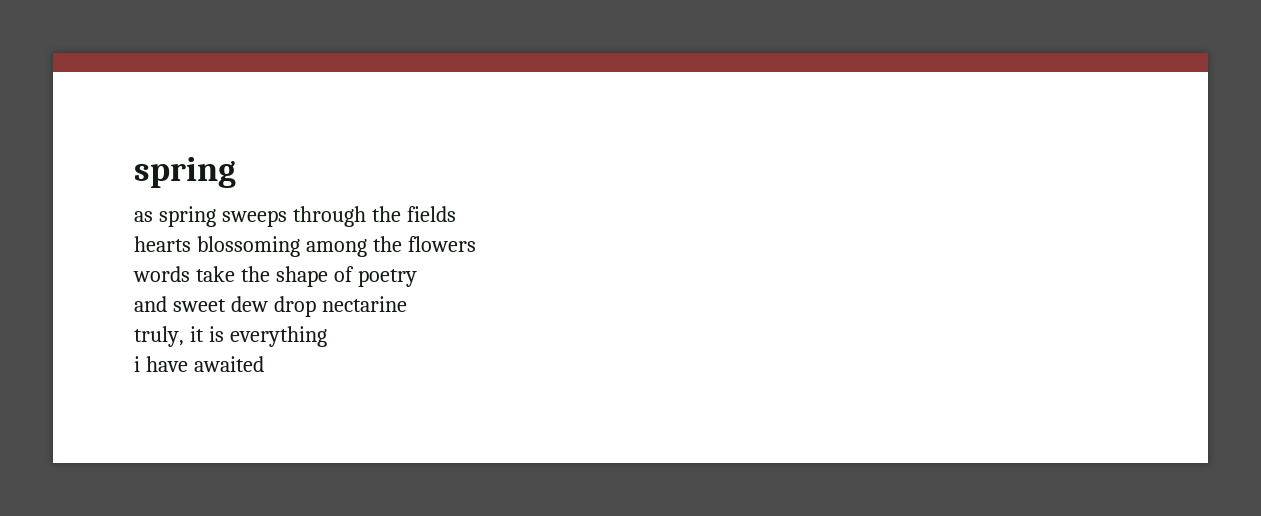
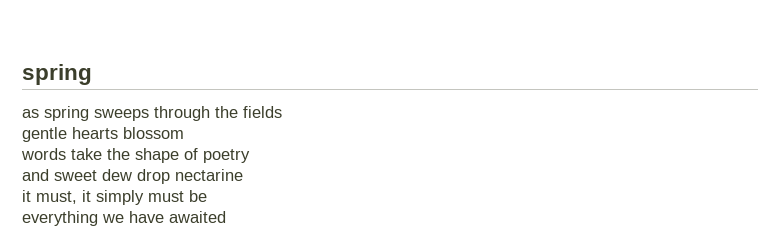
[134,236,476,257] hearts blossoming among the flowers -> [22,127,184,142] gentle hearts blossom
[134,326,224,347] truly, it is -> [22,190,207,205] it must, it simply must be //
[134,356,140,372] // i -> [102,214,124,223] we

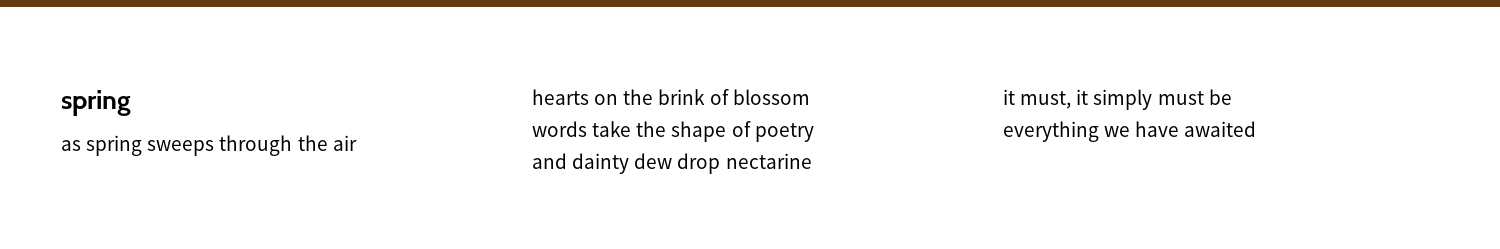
[243,106,282,118] [22,127,118,142] fields // gentle hearts -> [332,135,357,151] [532,89,729,105] air // hearts on the brink of
[54,170,97,181] sweet -> [572,153,630,174] dainty

